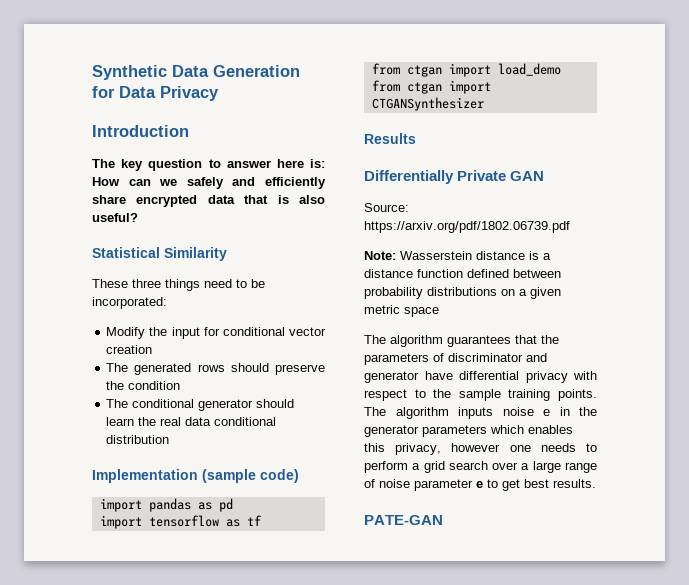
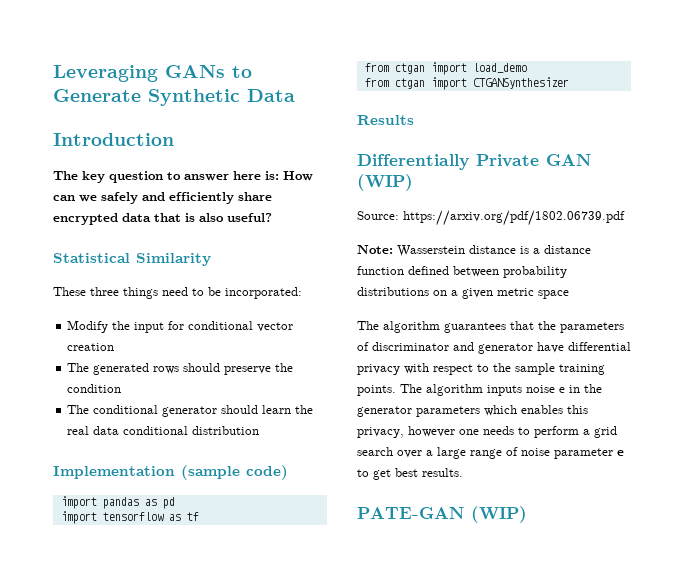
[92,65,300,80] [92,86,219,101] Synthetic Data Generation for Data Privacy -> [53,65,252,82] [53,89,295,106] Leveraging GANs to Generate Synthetic Data
(545, 176) none -> [357,174,413,191] (WIP)
(443, 520) none -> [471,506,527,523] (WIP)

